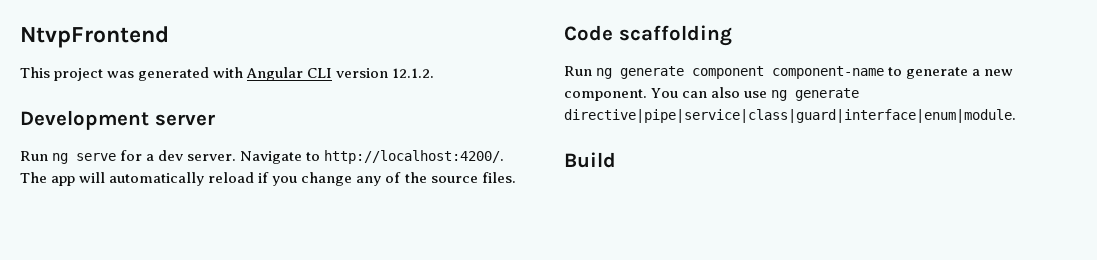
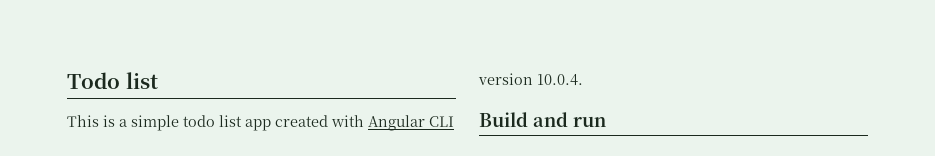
[20,26,169,48] NtvpFrontend -> [67,72,158,89] Todo list
[54,67,435,81] [20,110,215,130] [20,150,505,164] [20,172,516,186] [564,25,732,46] [564,66,1014,79] [564,87,860,101] [564,109,1016,123] project was generated with Angular CLI version 12.1.2. // Development server // Run ng serve for a dev server. Navigate to http://localhost:4200/. The app will automatically reload if you change any of the source files. // Code scaffolding // Run ng generate component component-name to generate a new component. You can also use ng generate directive|pipe|service|class|guard|interface|enum|module. -> [103,115,454,131] [478,73,583,86] is a simple todo list app created with Angular CLI version 10.0.4.
(616, 160) none -> [533,112,606,127] and run

